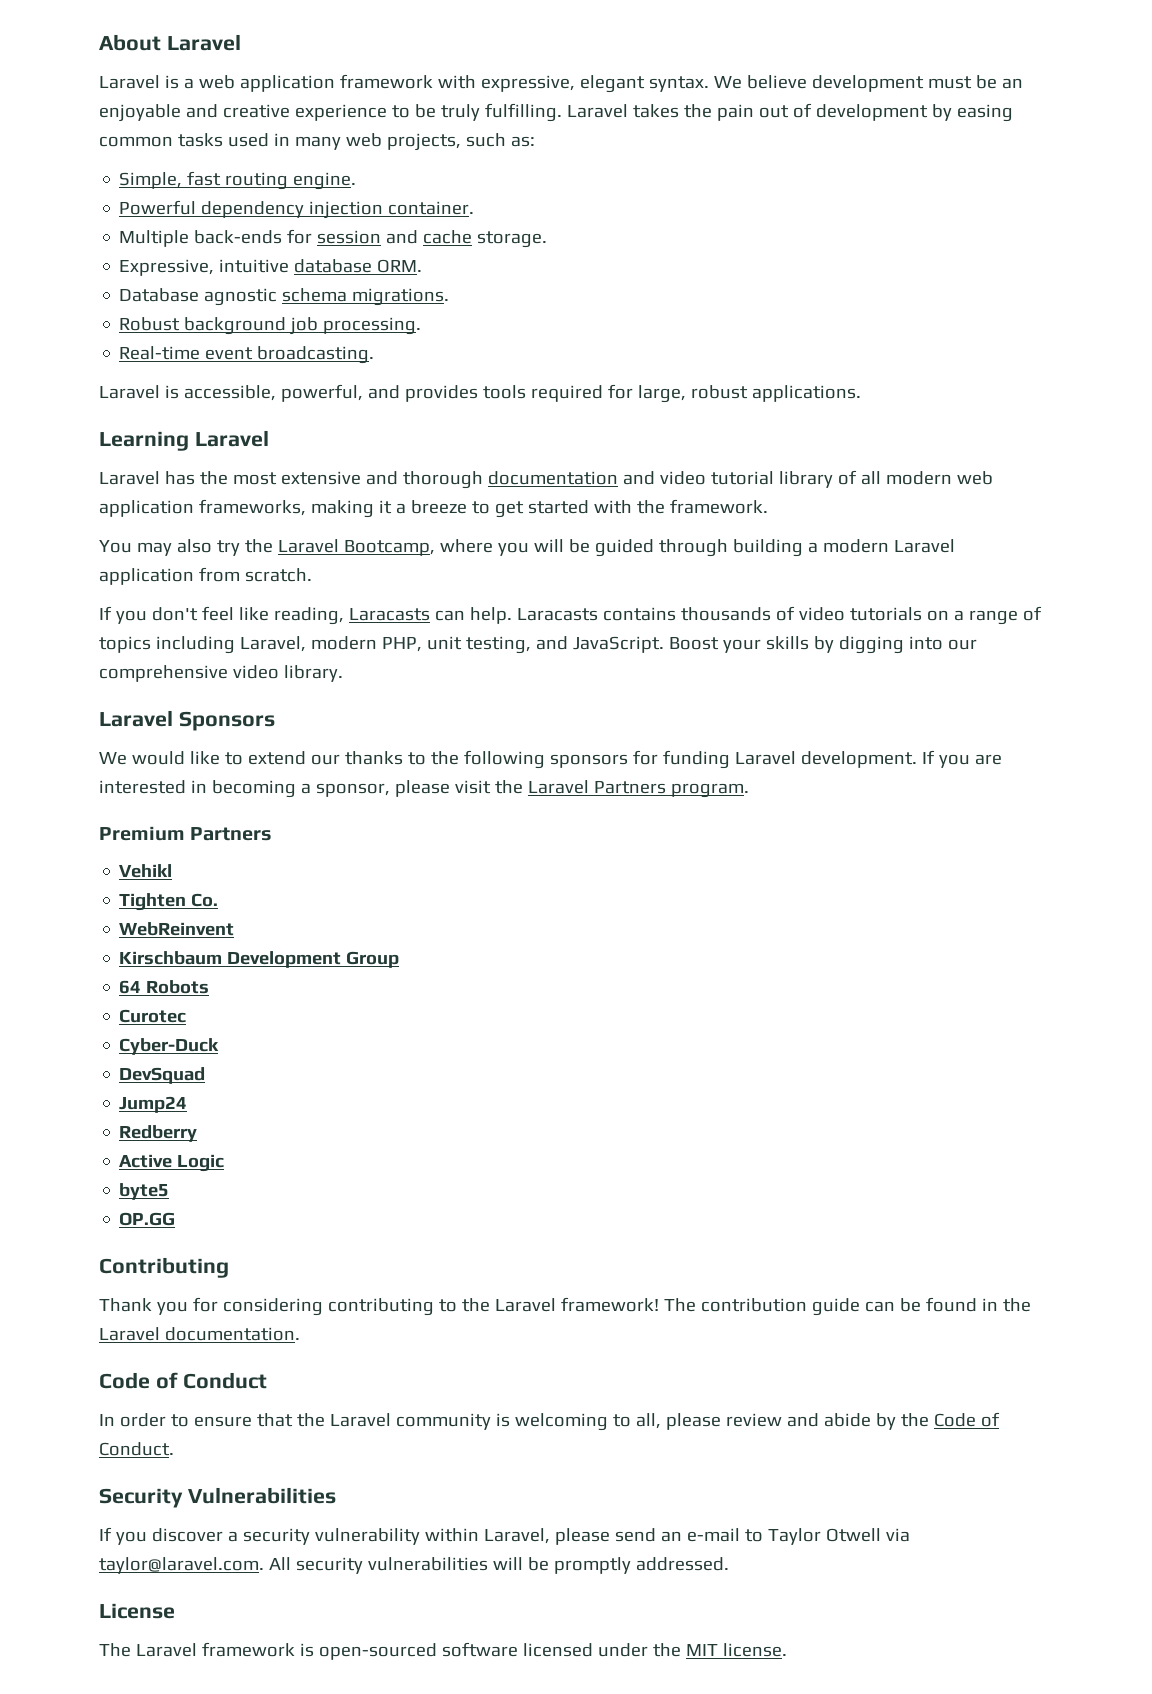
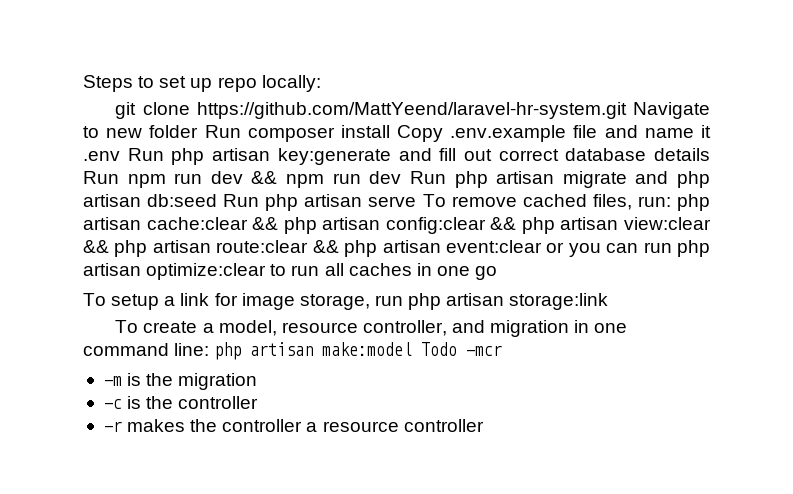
[99,34,241,51] [99,74,1023,93] [99,103,1013,122] [99,133,535,151] [119,171,357,190] [119,200,475,219] [119,229,548,248] [119,259,423,276] [119,288,450,306] [119,317,422,335] [119,346,375,364] [99,384,861,403] [99,430,269,451] [99,470,993,489] [99,499,768,518] [99,539,955,557] [99,567,312,585] [99,606,1042,625] [99,636,977,654] [99,665,343,682] [99,710,275,731] [99,750,1002,769] [99,780,749,798] [99,826,273,841] [119,864,173,878] [119,893,219,911] [119,922,235,936] [119,951,400,968] [119,980,210,994] [119,1009,187,1023] [119,1038,220,1055] [119,1067,206,1084] [119,1096,188,1113] [119,1125,198,1142] [119,1154,225,1172] [119,1183,170,1200] [119,1212,176,1226] [99,1257,229,1278] [99,1297,1031,1316] [99,1327,300,1341] [99,1372,267,1389] [99,1412,1000,1431] [99,1442,174,1456] [99,1487,336,1508] [99,1527,910,1545] [99,1557,729,1574] [99,1603,175,1619] [99,1642,787,1660] About Laravel // Laravel is a web application framework with expressive, elegant syntax. We believe development must be an enjoyable and creative experience to be truly fulfilling. Laravel takes the pain out of development by easing common tasks used in many web projects, such as: // Simple, fast routing engine. // Powerful dependency injection container. // Multiple back-ends for session and cache storage. // Expressive, intuitive database ORM. // Database agnostic schema migrations. // Robust background job processing. // Real-time event broadcasting. // Laravel is accessible, powerful, and provides tools required for large, robust applications. // Learning Laravel // Laravel has the most extensive and thorough documentation and video tutorial library of all modern web application frameworks, making it a breeze to get started with the framework. // You may also try the Laravel Bootcamp, where you will be guided through building a modern Laravel application from scratch. // If you don't feel like reading, Laracasts can help. Laracasts contains thousands of video tutorials on a range of topics including Laravel, modern PHP, unit testing, and JavaScript. Boost your skills by digging into our comprehensive video library. // Laravel Sponsors // We would like to extend our thanks to the following sponsors for funding Laravel development. If you are interested in becoming a sponsor, please visit the Laravel Partners program. // Premium Partners // Vehikl // Tighten Co. // WebReinvent // Kirschbaum Development Group // 64 Robots // Curotec // Cyber-Duck // DevSquad // Jump24 // Redberry // Active Logic // byte5 // OP.GG // Contributing // Thank you for considering contributing to the Laravel framework! The contribution guide can be found in the Laravel documentation. // Code of Conduct // In order to ensure that the Laravel community is welcoming to all, please review and abide by the Code of Conduct. // Security Vulnerabilities // If you discover a security vulnerability within Laravel, please send an e-mail to Taylor Otwell via taylor@laravel.com. All security vulnerabilities will be promptly addressed. // License // The Laravel framework is open-sourced software licensed under the MIT license. -> [83,75,321,92] [115,102,710,119] [83,125,711,142] [83,148,710,165] [83,171,710,188] [83,194,710,211] [83,217,711,234] [83,240,710,257] [83,263,498,280] [83,293,609,310] [115,320,628,337] [83,342,503,360] [103,373,258,390] [103,396,259,409] [103,419,484,432] Steps to set up repo locally: // git clone https://github.com/MattYeend/laravel-hr-system.git Navigate to new folder Run composer install Copy .env.example file and name it .env Run php artisan key:generate and fill out correct database details Run npm run dev && npm run dev Run php artisan migrate and php artisan db:seed Run php artisan serve To remove cached files, run: php artisan cache:clear && php artisan config:clear && php artisan view:clear && php artisan route:clear && php artisan event:clear or you can run php artisan optimize:clear to run all caches in one go // To setup a link for image storage, run php artisan storage:link // To create a model, resource controller, and migration in one command line: php artisan make:model Todo -mcr // -m is the migration // -c is the controller // -r makes the controller a resource controller

